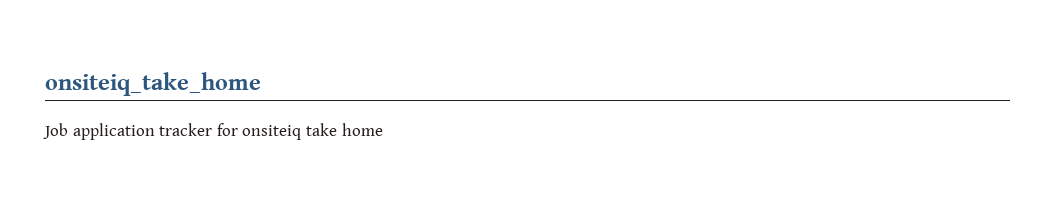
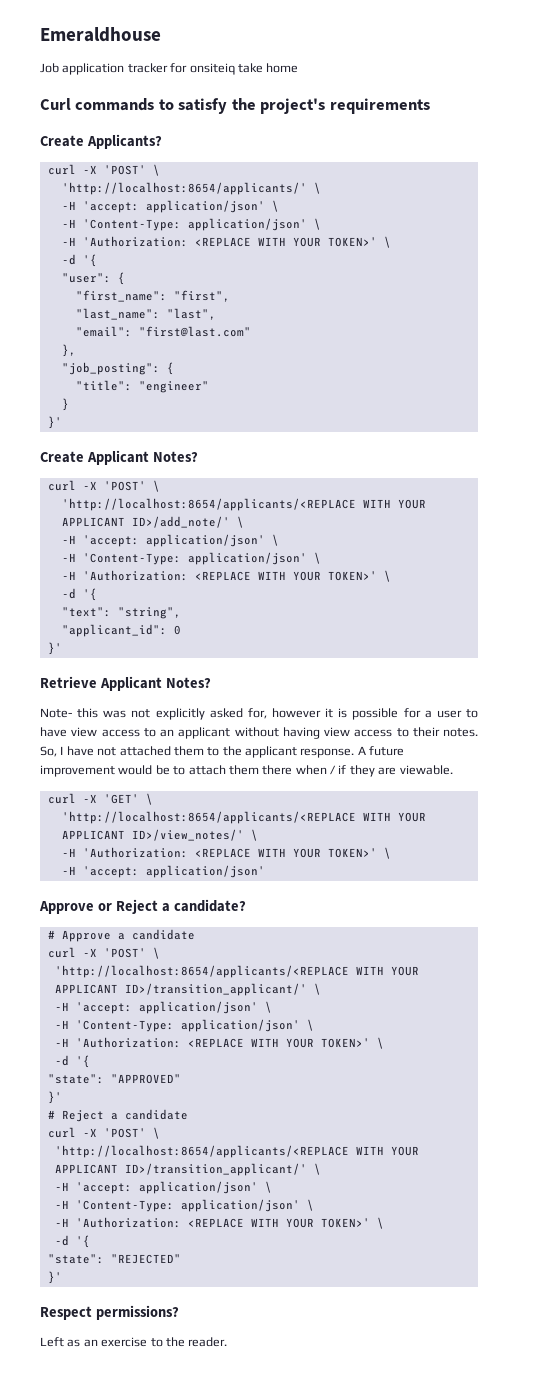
[45,72,261,96] onsiteiq_take_home -> [40,27,161,42] Emeraldhouse
(383, 129) none -> [40,98,430,114] [40,134,162,149] [47,164,160,176] [61,182,321,195] [61,200,279,213] [61,218,321,231] [61,236,391,248] [61,254,97,267] [61,272,125,285] [75,290,230,302] [75,308,216,320] [75,326,251,337] [61,344,76,357] [61,362,174,375] [75,380,209,393] [61,398,69,411] [47,416,62,429] [40,450,198,465] [47,480,160,492] [61,498,426,511] [61,516,244,528] [61,534,279,547] [61,552,321,565] [61,570,391,582] [61,588,97,601] [61,607,181,619] [61,624,181,637] [47,642,62,655] [40,676,211,691] [40,708,479,720] [40,727,478,739] [40,746,405,758] [40,765,453,777] [47,793,153,805] [61,811,426,824] [61,829,258,841] [61,847,391,859] [61,865,265,878] [39,899,246,914] [47,929,195,942] [47,947,160,959] [54,965,419,978] [54,983,321,996] [54,1001,272,1014] [54,1019,314,1032] [54,1037,384,1049] [54,1055,90,1068] [47,1074,181,1084] [47,1091,62,1104] [47,1109,188,1122] [47,1127,160,1139] [54,1145,419,1158] [54,1163,321,1176] [54,1181,272,1194] [54,1199,314,1212] [54,1217,384,1229] [54,1235,90,1248] [47,1254,181,1264] [47,1271,62,1284] [40,1305,179,1320] [40,1337,228,1347] // Curl commands to satisfy the project's requirements // Create Applicants? // curl -X 'POST' \ // 'http://localhost:8654/applicants/' \ // -H 'accept: application/json' \ // -H 'Content-Type: application/json' \ // -H 'Authorization: <REPLACE WITH YOUR TOKEN>' \ // -d '{ // "user": { // "first_name": "first", // "last_name": "last", // "email": "first@last.com" // }, // "job_posting": { // "title": "engineer" // } // }' // Create Applicant Notes? // curl -X 'POST' \ // 'http://localhost:8654/applicants/<REPLACE WITH YOUR APPLICANT ID>/add_note/' \ // -H 'accept: application/json' \ // -H 'Content-Type: application/json' \ // -H 'Authorization: <REPLACE WITH YOUR TOKEN>' \ // -d '{ // "text": "string", // "applicant_id": 0 // }' // Retrieve Applicant Notes? // Note- this was not explicitly asked for, however it is possible for a user to have view access to an applicant without having view access to their notes. So, I have not attached them to the applicant response. A future improvement would be to attach them there when / if they are viewable. // curl -X 'GET' \ // 'http://localhost:8654/applicants/<REPLACE WITH YOUR APPLICANT ID>/view_notes/' \ // -H 'Authorization: <REPLACE WITH YOUR TOKEN>' \ // -H 'accept: application/json' // Approve or Reject a candidate? // # Approve a candidate // curl -X 'POST' \ // 'http://localhost:8654/applicants/<REPLACE WITH YOUR APPLICANT ID>/transition_applicant/' \ // -H 'accept: application/json' \ // -H 'Content-Type: application/json' \ // -H 'Authorization: <REPLACE WITH YOUR TOKEN>' \ // -d '{ // "state": "APPROVED" // }' // # Reject a candidate // curl -X 'POST' \ // 'http://localhost:8654/applicants/<REPLACE WITH YOUR APPLICANT ID>/transition_applicant/' \ // -H 'accept: application/json' \ // -H 'Content-Type: application/json' \ // -H 'Authorization: <REPLACE WITH YOUR TOKEN>' \ // -d '{ // "state": "REJECTED" // }' // Respect permissions? // Left as an exercise to the reader.

